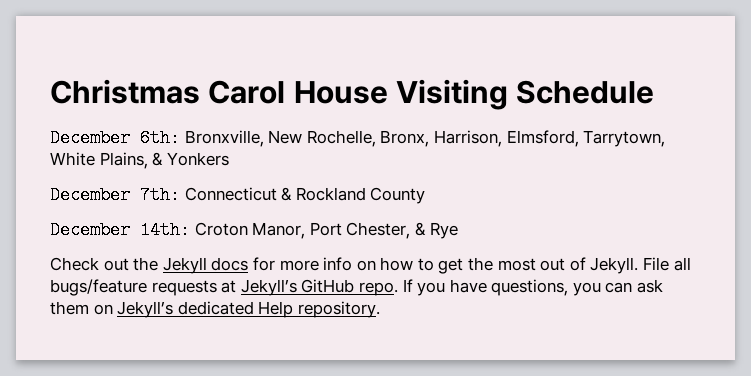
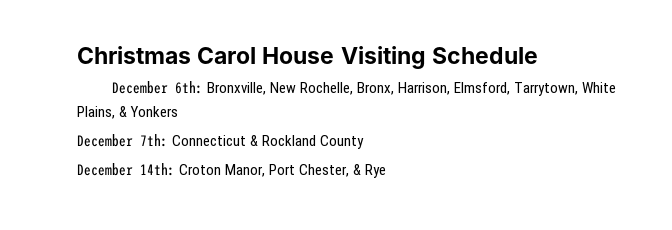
[50,257,691,274] [50,279,664,296] [50,301,380,318] // Check out the Jekyll docs for more info on how to get the most out of Jekyll. File all bugs/feature requests at Jekyll’s GitHub repo. If you have questions, you can ask them on Jekyll’s dedicated Help repository. -> (387, 171) none

